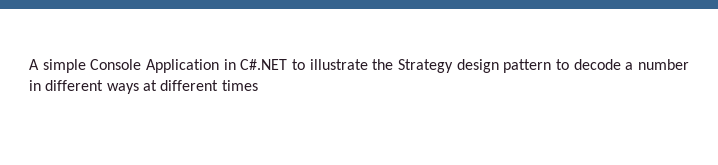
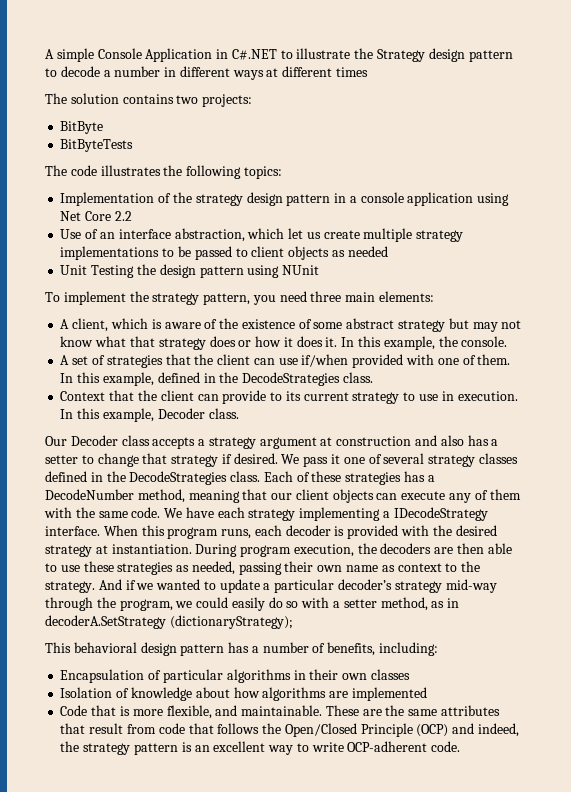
(258, 85) none -> [45,93,253,107] [60,121,104,134] [60,139,134,152] [45,165,282,179] [60,192,510,206] [60,211,132,221] [60,228,464,242] [60,246,388,260] [60,264,320,278] [45,291,435,305] [60,318,522,332] [60,336,508,350] [60,354,511,368] [60,372,373,386] [60,390,518,404] [60,408,239,422] [45,435,499,449] [45,453,518,467] [45,471,435,485] [45,489,521,503] [44,507,488,521] [45,525,497,539] [45,543,512,557] [45,561,481,575] [45,579,497,593] [45,597,460,611] [45,615,293,629] [45,642,439,656] [60,669,410,683] [60,687,427,701] [60,705,500,719] [60,723,519,737] [60,741,461,755] // The solution contains two projects: // BitByte // BitByteTests // The code illustrates the following topics: // Implementation of the strategy design pattern in a console application using Net Core 2.2 // Use of an interface abstraction, which let us create multiple strategy implementations to be passed to client objects as needed // Unit Testing the design pattern using NUnit // To implement the strategy pattern, you need three main elements: // A client, which is aware of the existence of some abstract strategy but may not know what that strategy does or how it does it. In this example, the console. // A set of strategies that the client can use if/when provided with one of them. In this example, defined in the DecodeStrategies class. // Context that the client can provide to its current strategy to use in execution. In this example, Decoder class. // Our Decoder class accepts a strategy argument at construction and also has a setter to change that strategy if desired. We pass it one of several strategy classes defined in the DecodeStrategies class. Each of these strategies has a DecodeNumber method, meaning that our client objects can execute any of them with the same code. We have each strategy implementing a IDecodeStrategy interface. When this program runs, each decoder is provided with the desired strategy at instantiation. During program execution, the decoders are then able to use these strategies as needed, passing their own name as context to the strategy. And if we wanted to update a particular decoder’s strategy mid-way through the program, we could easily do so with a setter method, as in decoderA.SetStrategy (dictionaryStrategy); // This behavioral design pattern has a number of benefits, including: // Encapsulation of particular algorithms in their own classes // Isolation of knowledge about how algorithms are implemented // Code that is more flexible, and maintainable. These are the same attributes that result from code that follows the Open/Closed Principle (OCP) and indeed, the strategy pattern is an excellent way to write OCP-adherent code.

